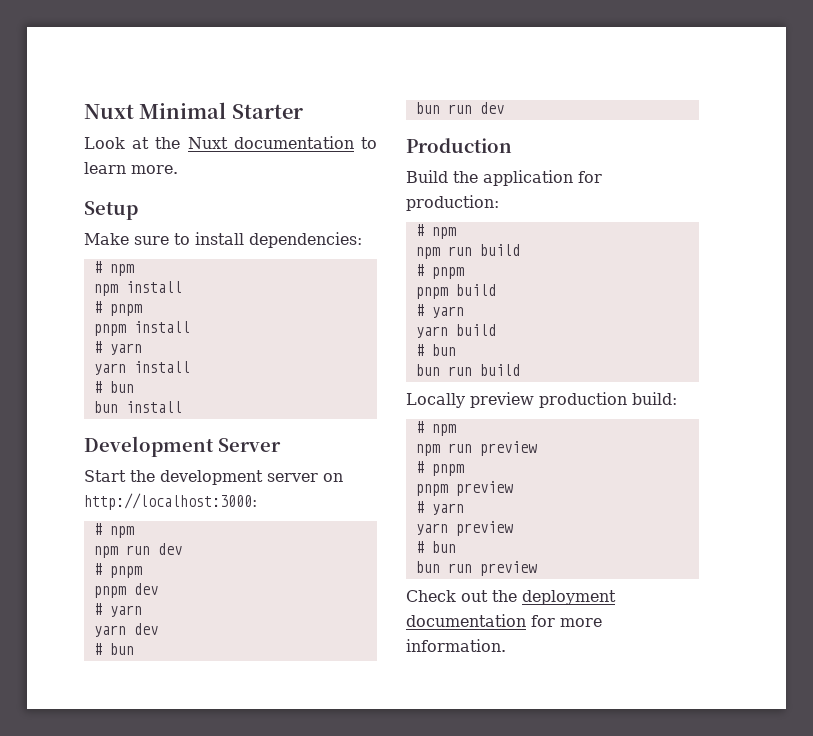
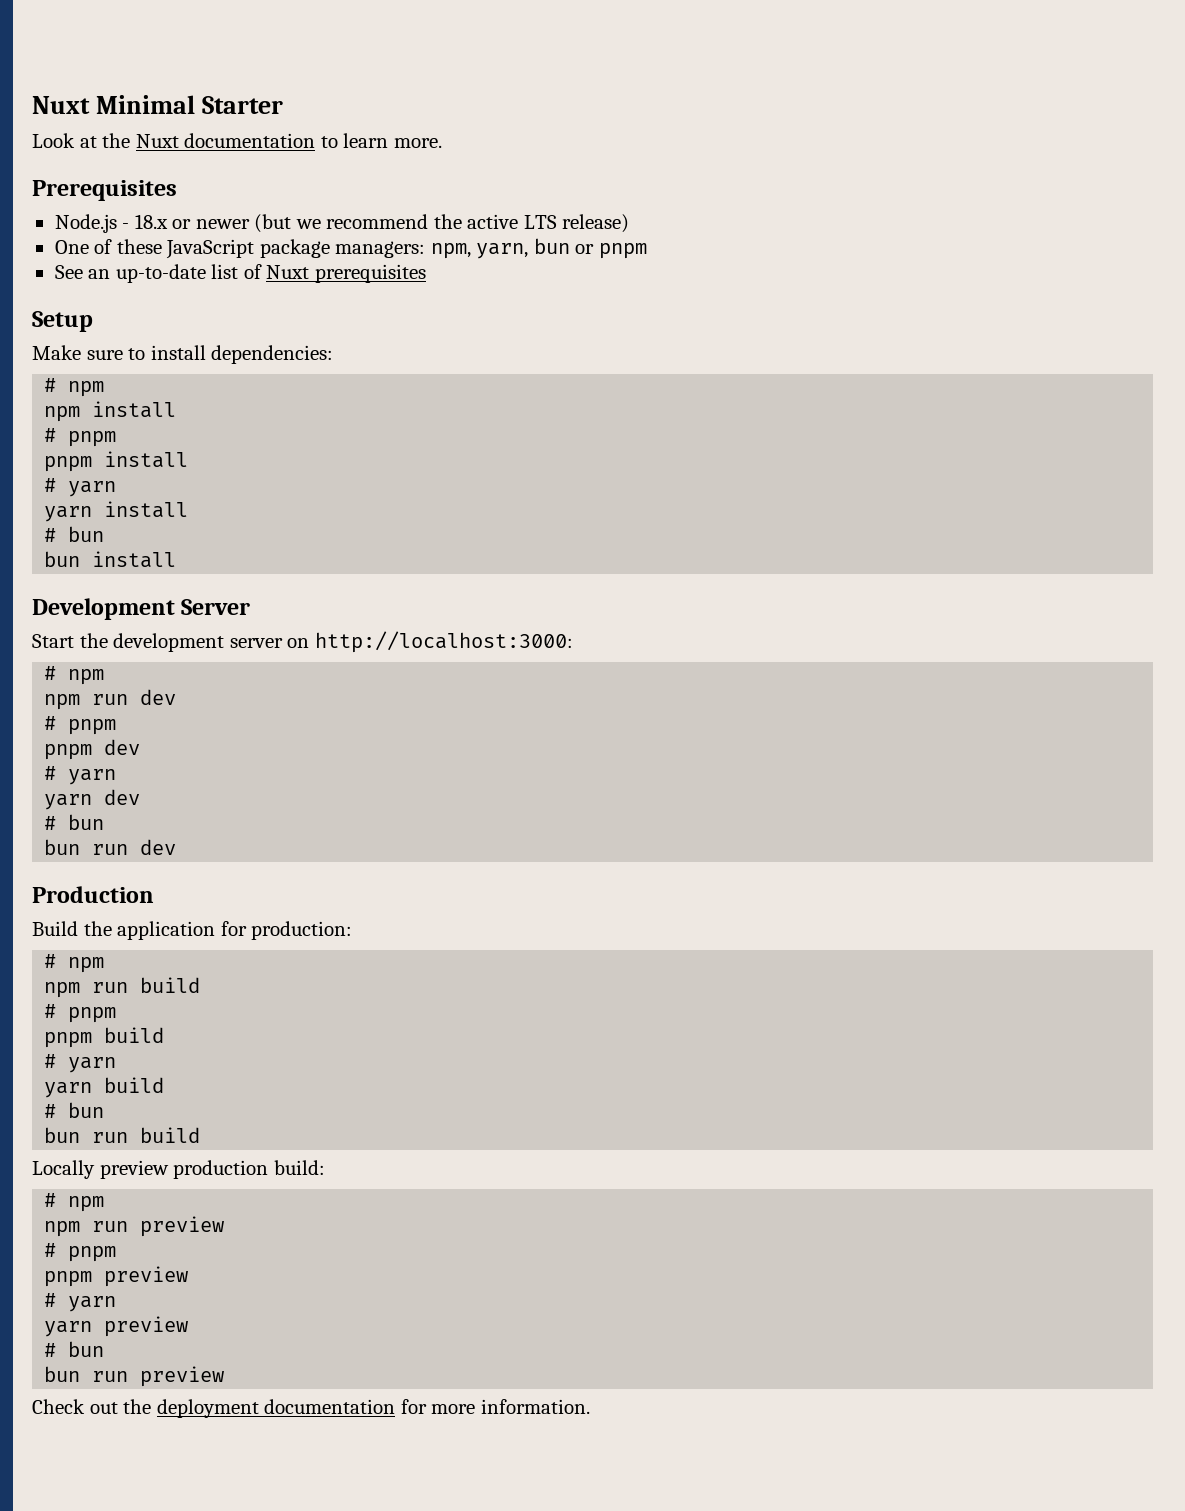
(178, 169) none -> [32,180,177,201] [54,214,630,233] [54,238,647,259] [54,264,426,283] // Prerequisites // Node.js - 18.x or newer (but we recommend the active LTS release) // One of these JavaScript package managers: npm, yarn, bun or pnpm // See an up-to-date list of Nuxt prerequisites

